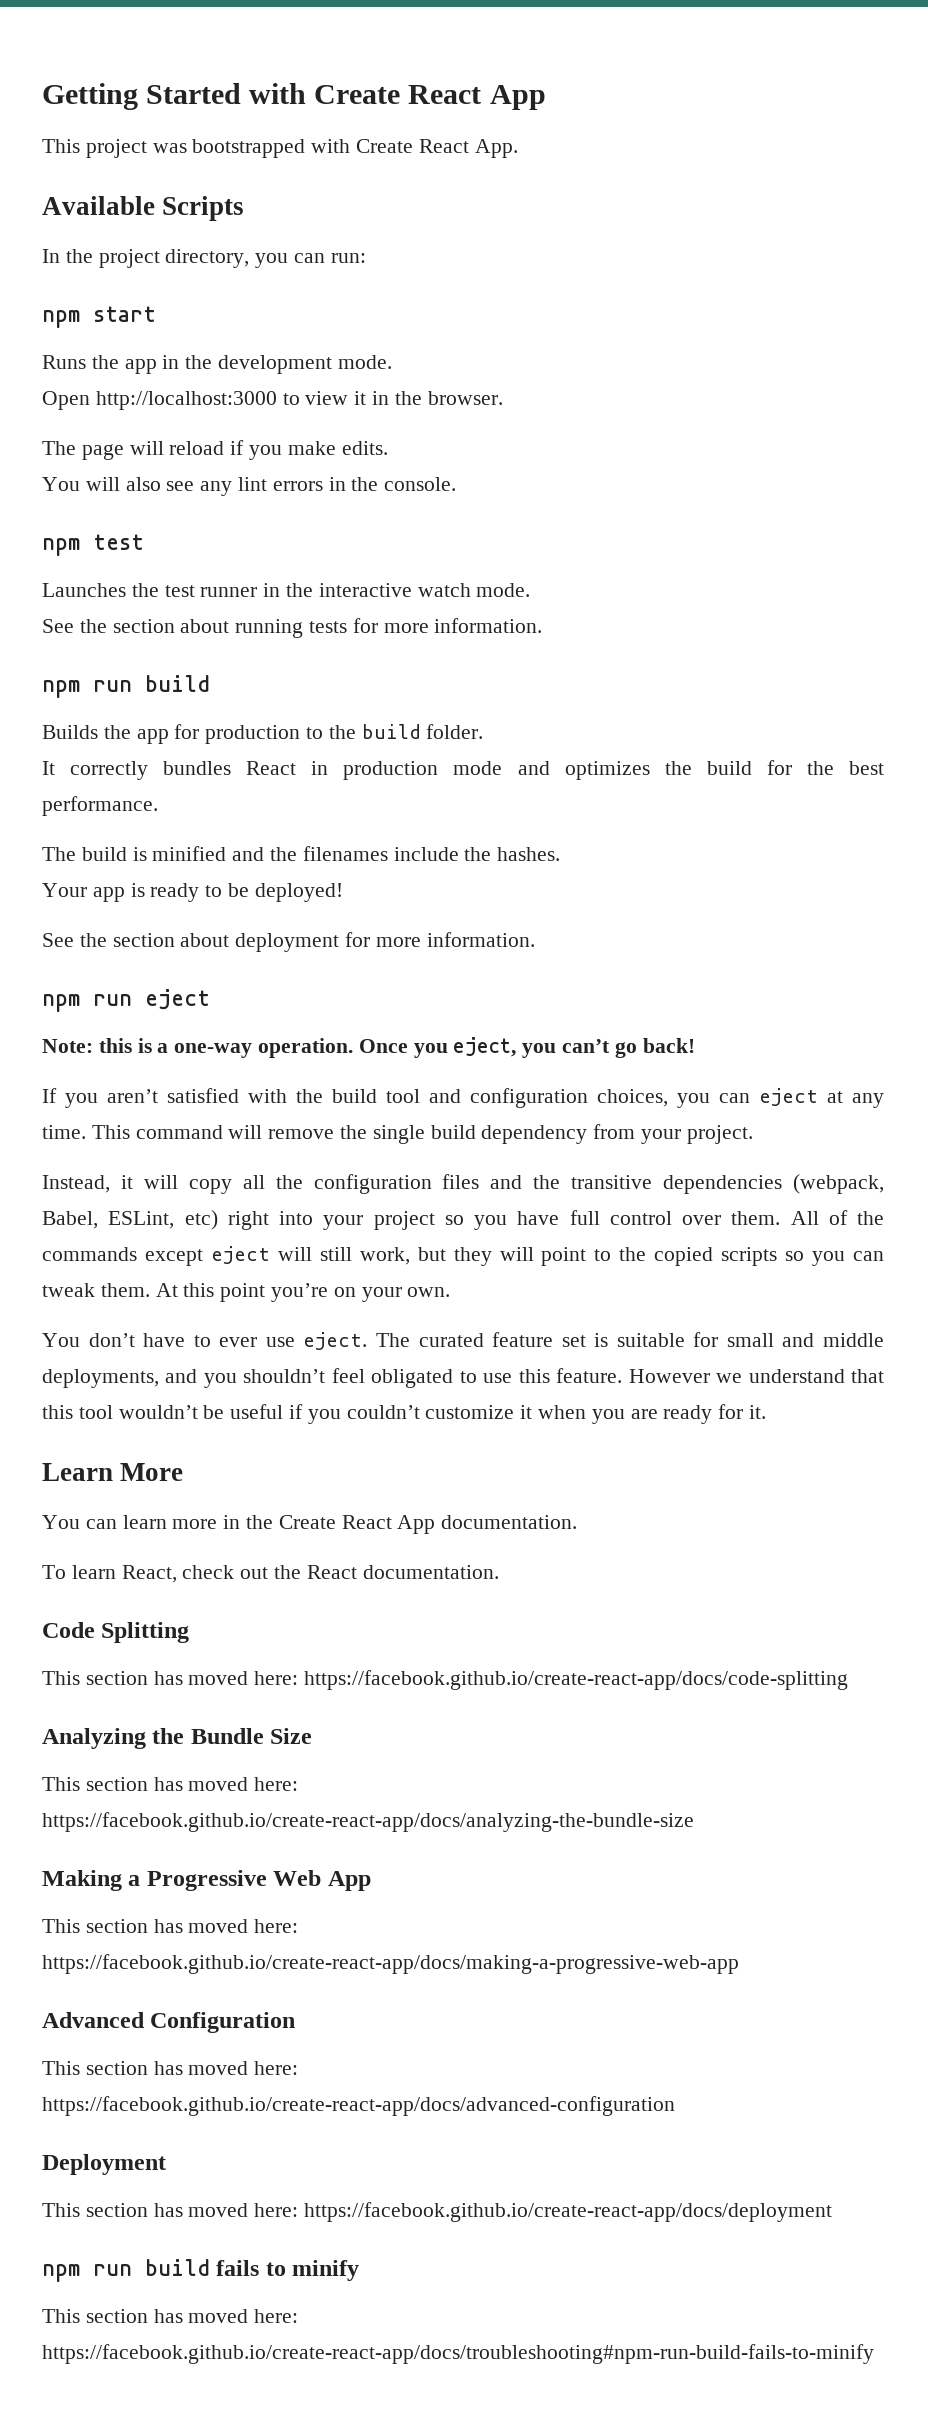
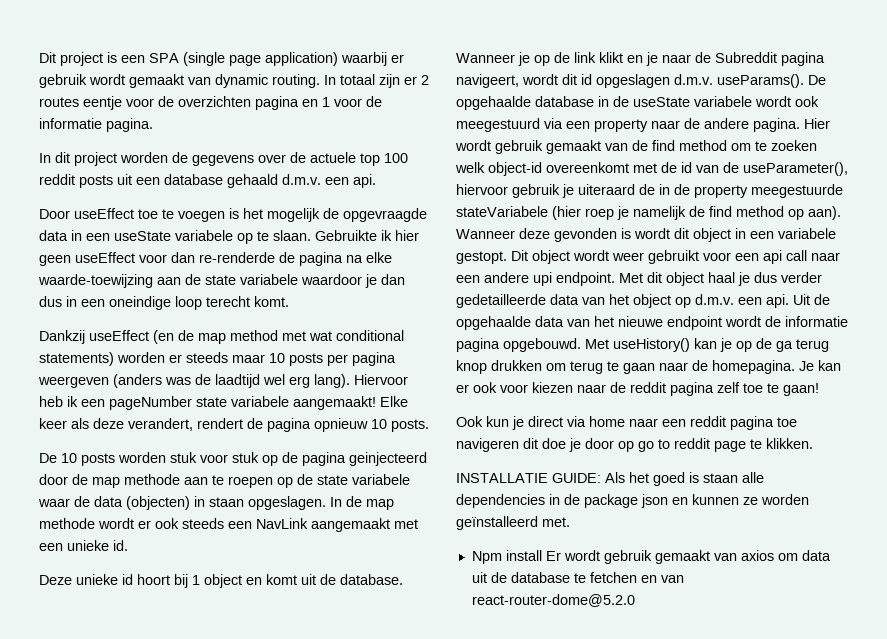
[42,83,546,110] [42,139,518,158] [42,196,245,221] [42,249,366,268] [42,306,156,328] [42,355,392,374] [42,391,503,410] [42,440,388,460] [42,477,457,496] [42,534,144,556] [42,583,531,597] [42,618,543,638] [42,675,210,698] [42,724,484,744] [42,760,885,780] [42,796,158,816] [42,846,561,861] [42,883,343,902] [42,932,535,952] [42,989,210,1012] [42,1037,695,1058] [42,1088,884,1108] [42,1124,753,1144] [42,1174,884,1194] [42,1210,884,1230] [42,1246,884,1266] [42,1283,451,1302] [42,1332,884,1350] [42,1368,884,1388] [42,1404,767,1424] [42,1463,184,1481] [42,1515,578,1534] [42,1565,499,1583] [42,1622,190,1643] [42,1670,849,1690] [42,1728,313,1749] [42,1777,299,1791] [42,1812,694,1832] [42,1870,371,1891] [42,1919,299,1933] [42,1954,739,1974] [42,2012,296,2033] [42,2061,299,2075] [42,2096,675,2116] [42,2154,166,2175] [42,2202,833,2222] [42,2259,360,2282] [42,2309,299,2323] [42,2344,874,2364] Getting Started with Create React App // This project was bootstrapped with Create React App. // Available Scripts // In the project directory, you can run: // npm start // Runs the app in the development mode. // Open http://localhost:3000 to view it in the browser. // The page will reload if you make edits. // You will also see any lint errors in the console. // npm test // Launches the test runner in the interactive watch mode. // See the section about running tests for more information. // npm run build // Builds the app for production to the build folder. // It correctly bundles React in production mode and optimizes the build for the best performance. // The build is minified and the filenames include the hashes. // Your app is ready to be deployed! // See the section about deployment for more information. // npm run eject // Note: this is a one-way operation. Once you eject, you can’t go back! // If you aren’t satisfied with the build tool and configuration choices, you can eject at any time. This command will remove the single build dependency from your project. // Instead, it will copy all the configuration files and the transitive dependencies (webpack, Babel, ESLint, etc) right into your project so you have full control over them. All of the commands except eject will still work, but they will point to the copied scripts so you can tweak them. At this point you’re on your own. // You don’t have to ever use eject. The curated feature set is suitable for small and middle deployments, and you shouldn’t feel obligated to use this feature. However we understand that this tool wouldn’t be useful if you couldn’t customize it when you are ready for it. // Learn More // You can learn more in the Create React App documentation. // To learn React, check out the React documentation. // Code Splitting // This section has moved here: https://facebook.github.io/create-react-app/docs/code-splitting // Analyzing the Bundle Size // This section has moved here: https://facebook.github.io/create-react-app/docs/analyzing-the-bundle-size // Making a Progressive Web App // This section has moved here: https://facebook.github.io/create-react-app/docs/making-a-progressive-web-app // Advanced Configuration // This section has moved here: https://facebook.github.io/create-react-app/docs/advanced-configuration // Deployment // This section has moved here: https://facebook.github.io/create-react-app/docs/deployment // npm run build fails to minify // This section has moved here: https://facebook.github.io/create-react-app/docs/troubleshooting#npm-run-build-fails-to-minify -> [39,52,404,66] [39,74,429,88] [39,96,382,110] [39,118,153,132] [39,152,408,166] [39,174,376,188] [39,208,427,222] [39,230,419,244] [39,252,392,266] [38,274,405,288] [39,296,289,310] [39,330,404,344] [39,352,396,366] [38,374,408,388] [39,396,408,410] [39,418,429,432] [39,452,427,466] [39,474,410,488] [38,496,394,510] [39,518,418,532] [39,540,128,551] [39,574,403,588] [456,52,825,66] [456,74,826,88] [456,96,819,110] [456,118,830,132] [455,140,817,154] [455,162,848,176] [456,184,843,198] [456,206,841,220] [456,228,836,242] [456,250,840,264] [456,272,822,286] [456,294,830,308] [456,316,848,330] [456,338,829,352] [456,360,841,374] [456,382,819,396] [456,416,797,430] [456,438,813,452] [456,472,764,486] [456,494,809,508] [456,516,570,530] [471,550,831,564] [471,572,684,583] [471,594,635,607] Dit project is een SPA (single page application) waarbij er gebruik wordt gemaakt van dynamic routing. In totaal zijn er 2 routes eentje voor de overzichten pagina en 1 voor de informatie pagina. // In dit project worden de gegevens over de actuele top 100 reddit posts uit een database gehaald d.m.v. een api. // Door useEffect toe te voegen is het mogelijk de opgevraagde data in een useState variabele op te slaan. Gebruikte ik hier geen useEffect voor dan re-renderde de pagina na elke waarde-toewijzing aan de state variabele waardoor je dan dus in een oneindige loop terecht komt. // Dankzij useEffect (en de map method met wat conditional statements) worden er steeds maar 10 posts per pagina weergeven (anders was de laadtijd wel erg lang). Hiervoor heb ik een pageNumber state variabele aangemaakt! Elke keer als deze verandert, rendert de pagina opnieuw 10 posts. // De 10 posts worden stuk voor stuk op de pagina geinjecteerd door de map methode aan te roepen op de state variabele waar de data (objecten) in staan opgeslagen. In de map methode wordt er ook steeds een NavLink aangemaakt met een unieke id. // Deze unieke id hoort bij 1 object en komt uit de database. Wanneer je op de link klikt en je naar de Subreddit pagina navigeert, wordt dit id opgeslagen d.m.v. useParams(). De opgehaalde database in de useState variabele wordt ook meegestuurd via een property naar de andere pagina. Hier wordt gebruik gemaakt van de find method om te zoeken welk object-id overeenkomt met de id van de useParameter(), hiervoor gebruik je uiteraard de in de property meegestuurde stateVariabele (hier roep je namelijk de find method op aan). Wanneer deze gevonden is wordt dit object in een variabele gestopt. Dit object wordt weer gebruikt voor een api call naar een andere upi endpoint. Met dit object haal je dus verder gedetailleerde data van het object op d.m.v. een api. Uit de opgehaalde data van het nieuwe endpoint wordt de informatie pagina opgebouwd. Met useHistory() kan je op de ga terug knop drukken om terug te gaan naar de homepagina. Je kan er ook voor kiezen naar de reddit pagina zelf toe te gaan! // Ook kun je direct via home naar een reddit pagina toe navigeren dit doe je door op go to reddit page te klikken. // INSTALLATIE GUIDE: Als het goed is staan alle dependencies in de package json en kunnen ze worden geïnstalleerd met. // Npm install Er wordt gebruik gemaakt van axios om data uit de database te fetchen en van react-router-dome@5.2.0

